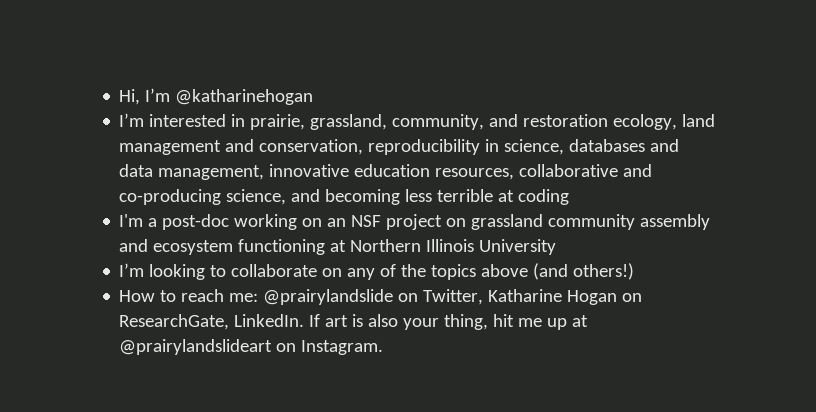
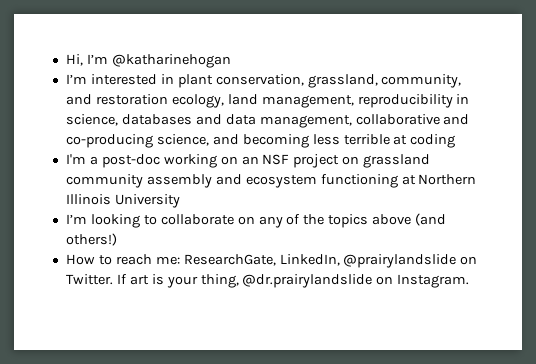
[250,114,306,130] prairie, -> [177,74,304,88] plant conservation,
[119,139,364,155] management and conservation, -> [261,95,354,108] management,
[269,164,515,180] innovative education resources, -> (352, 121) none
[263,289,643,305] [119,314,305,330] @prairylandslide on Twitter, Katharine Hogan on ResearchGate, LinkedIn. -> [183,254,478,268] [65,274,113,285] ResearchGate, LinkedIn, @prairylandslide on Twitter.
[368,314,399,327] also -> (164, 279) none
[493,314,589,330] [119,339,273,355] hit me up at @prairylandslideart -> [242,274,373,288] @dr.prairylandslide

